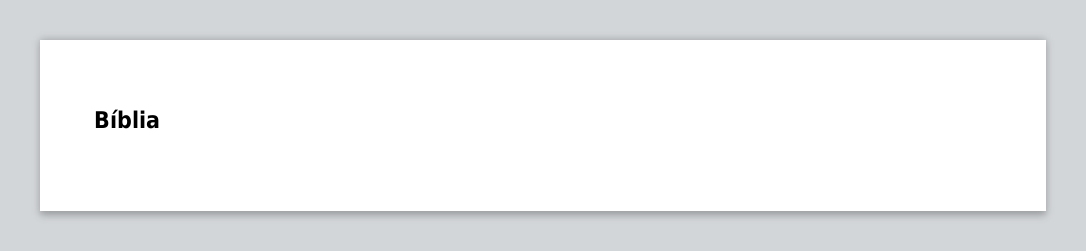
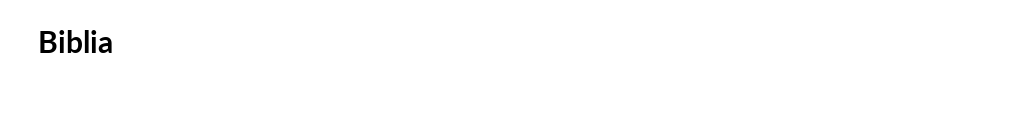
[94,109,160,129] Bíblia -> [38,30,113,53] Biblia

